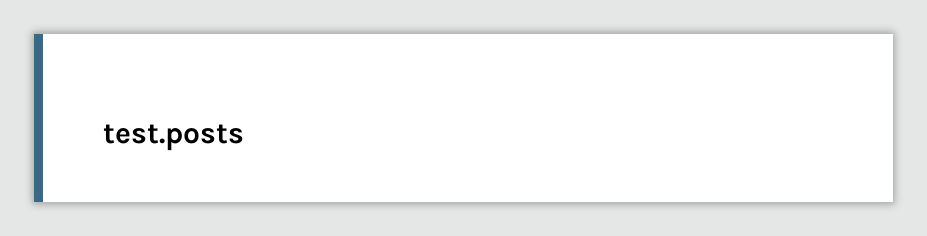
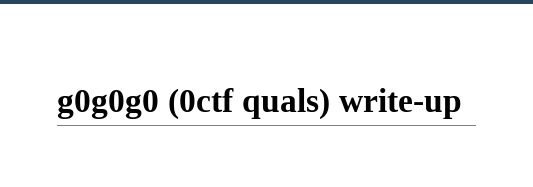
[103,124,244,151] test.posts -> [57,88,463,120] g0g0g0 (0ctf quals) write-up

